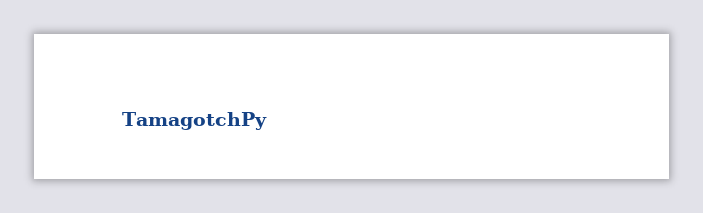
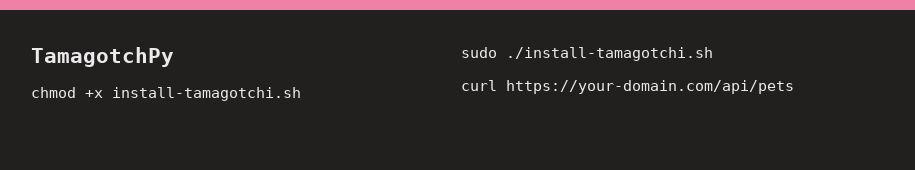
(267, 121) none -> [31,87,301,101] [461,47,713,61] [461,80,794,94] // chmod +x install-tamagotchi.sh // sudo ./install-tamagotchi.sh // curl https://your-domain.com/api/pets

